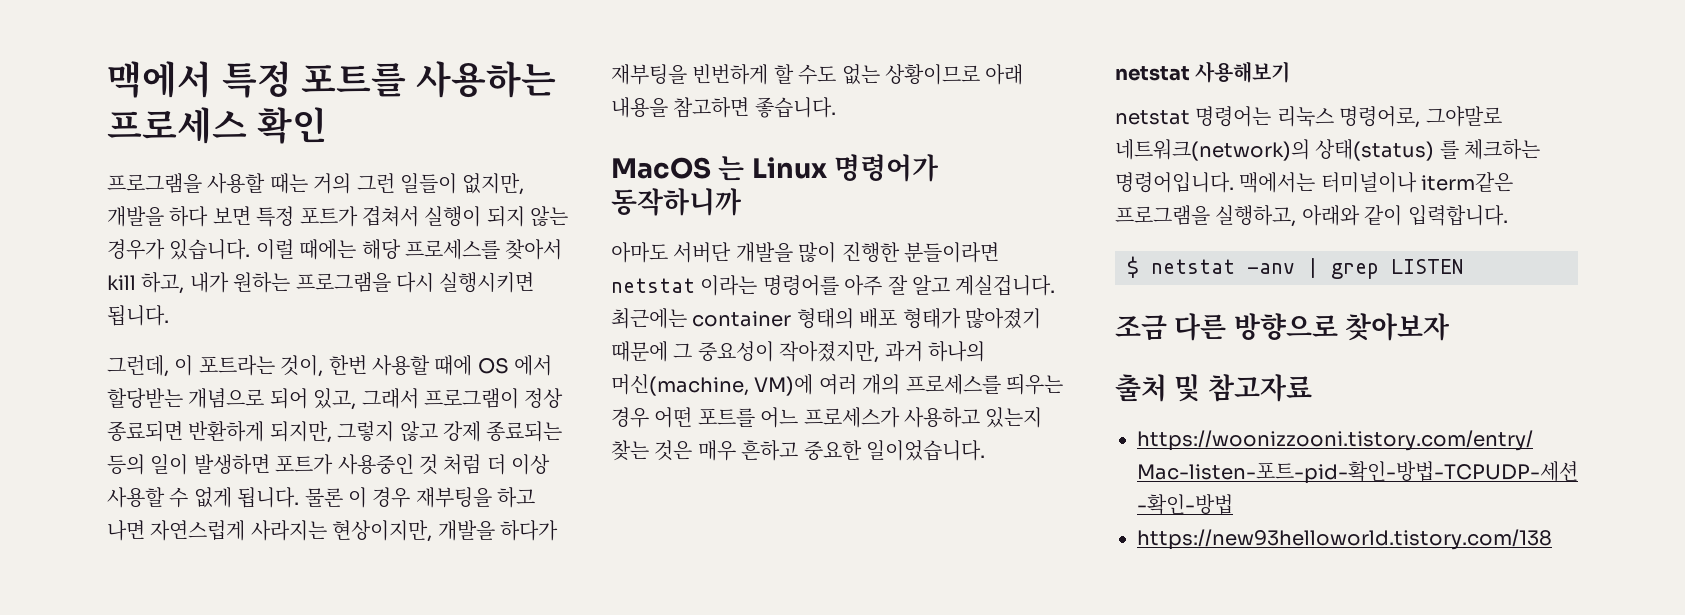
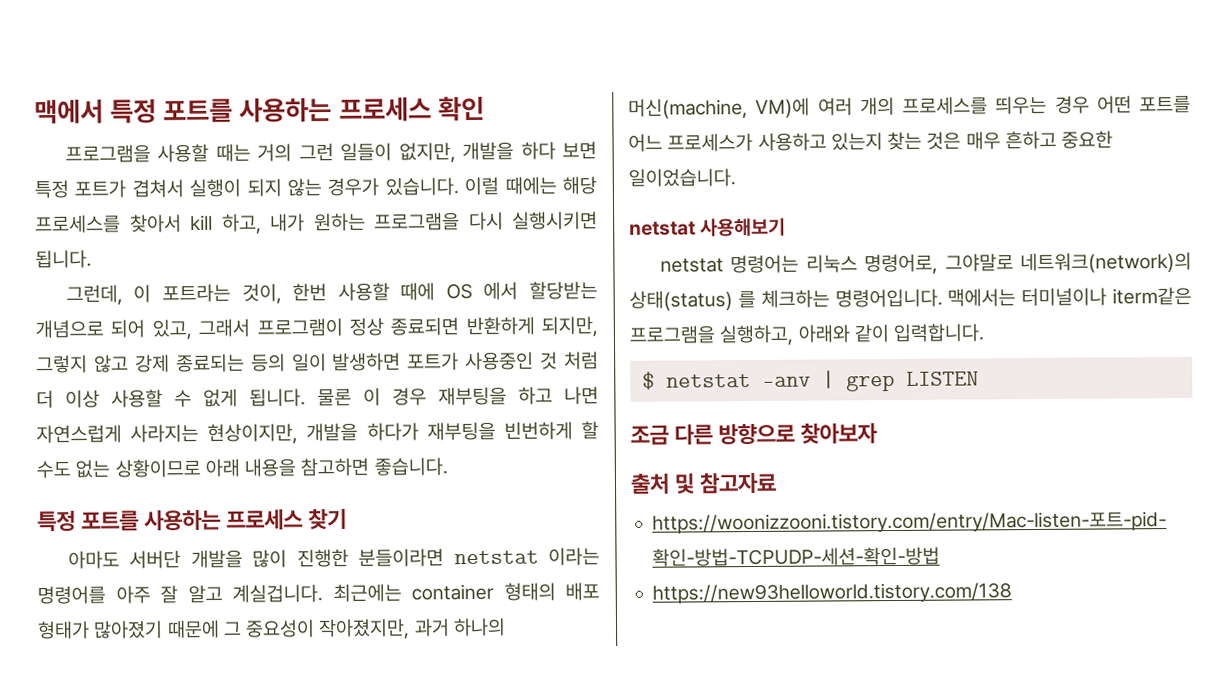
[611,154,939,182] [611,188,742,216] MacOS 는 Linux 명령어가 동작하니까 -> [37,507,348,533] 특정 포트를 사용하는 프로세스 찾기

